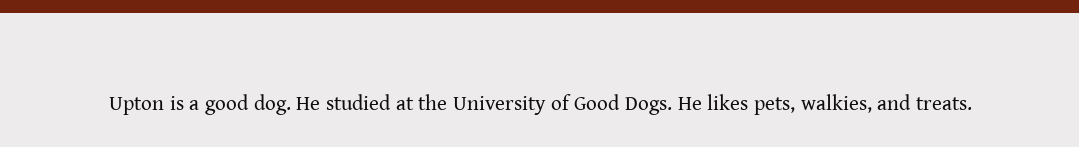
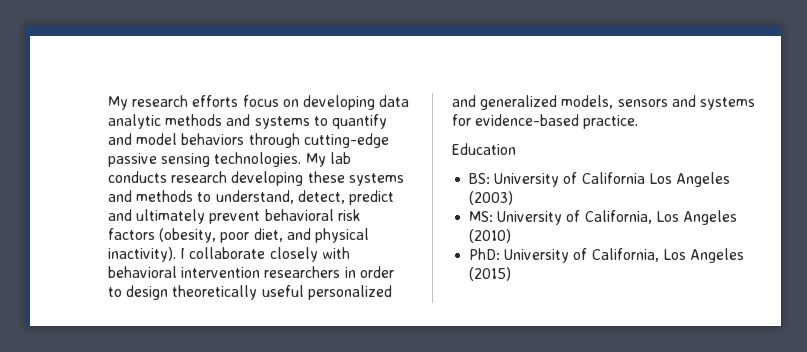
[109,94,973,115] Upton is a good dog. He studied at the University of Good Dogs. He likes pets, walkies, and treats. -> [108,95,410,110] [108,114,387,129] [108,133,389,148] [108,152,351,167] [108,171,404,186] [108,190,394,205] [108,209,361,224] [108,228,369,243] [108,247,350,262] [108,266,394,278] [108,285,392,300] [452,95,755,110] [452,114,639,129] [452,143,516,155] [469,172,730,187] [469,191,514,205] [469,210,737,225] [469,229,512,243] [469,248,744,263] [469,267,512,281] My research efforts focus on developing data analytic methods and systems to quantify and model behaviors through cutting-edge passive sensing technologies. My lab conducts research developing these systems and methods to understand, detect, predict and ultimately prevent behavioral risk factors (obesity, poor diet, and physical inactivity). I collaborate closely with behavioral intervention researchers in order to design theoretically useful personalized and generalized models, sensors and systems for evidence-based practice. // Education // BS: University of California Los Angeles (2003) // MS: University of California, Los Angeles (2010) // PhD: University of California, Los Angeles (2015)

